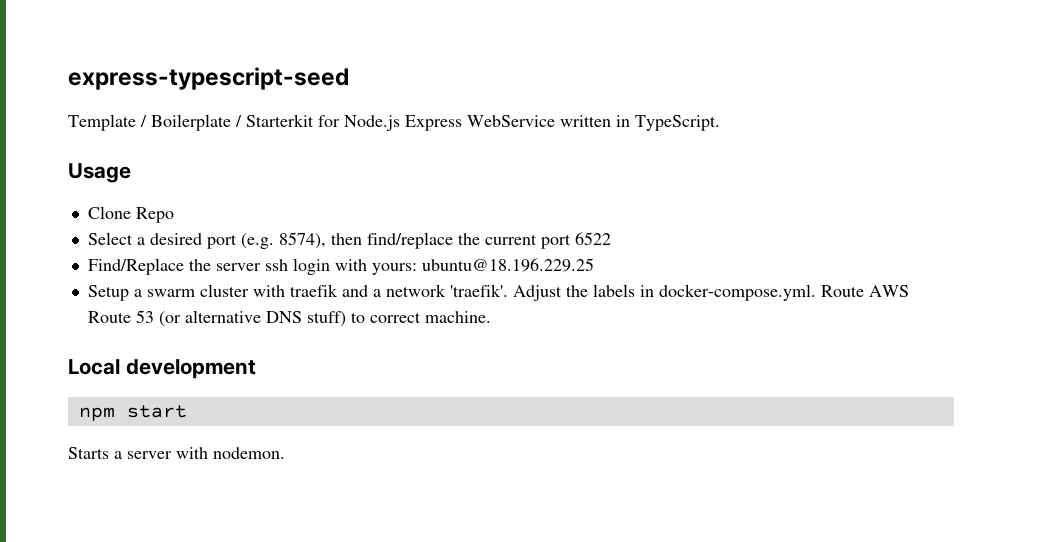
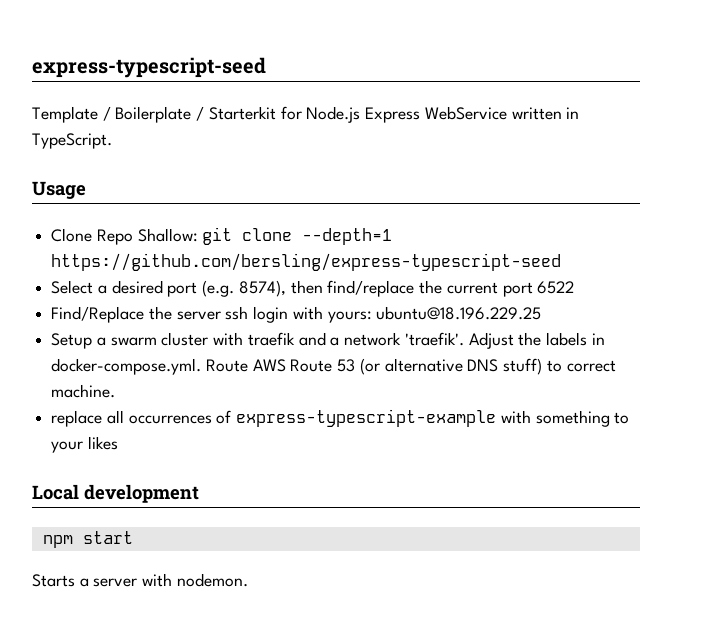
(174, 215) none -> [137,227,393,245] [51,253,562,271] Shallow: git clone --depth=1 https://github.com/bersling/express-typescript-seed
(491, 317) none -> [51,409,630,427] [51,436,118,453] // replace all occurrences of express-typescript-example with something to your likes

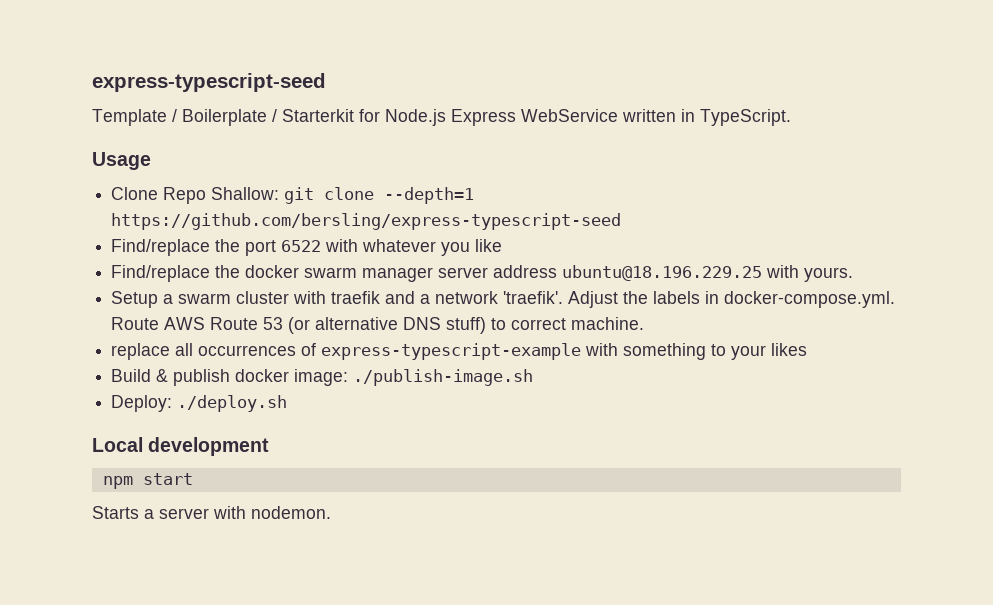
[51,280,575,297] [51,306,542,323] Select a desired port (e.g. 8574), then find/replace the current port 6522 // Find/Replace the server ssh login with yours: ubuntu@18.196.229.25 -> [111,239,503,256] [111,265,854,282] Find/replace the port 6522 with whatever you like // Find/replace the docker swarm manager server address ubuntu@18.196.229.25 with yours.
(118, 443) none -> [111,369,534,386] [111,395,288,412] // Build & publish docker image: ./publish-image.sh // Deploy: ./deploy.sh

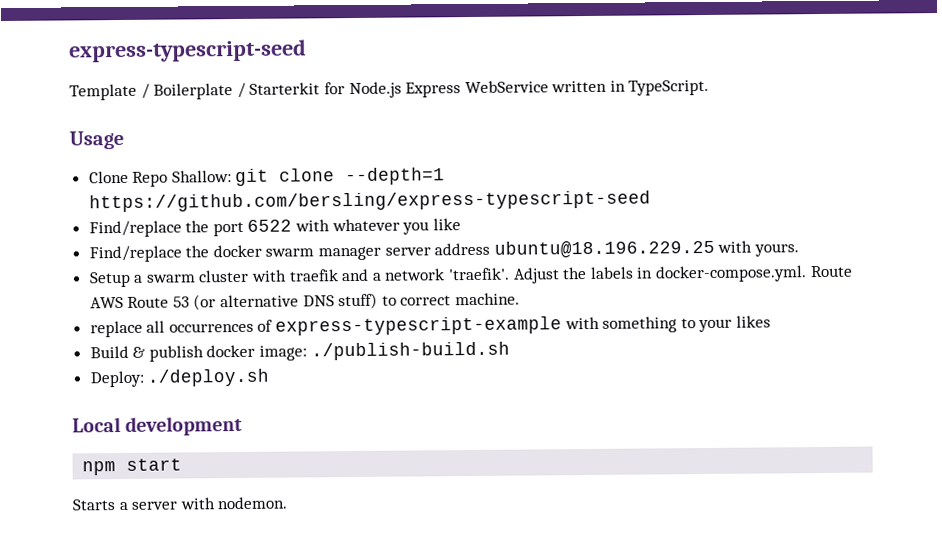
[353,369,534,386] ./publish-image.sh -> [310,341,510,361] ./publish-build.sh

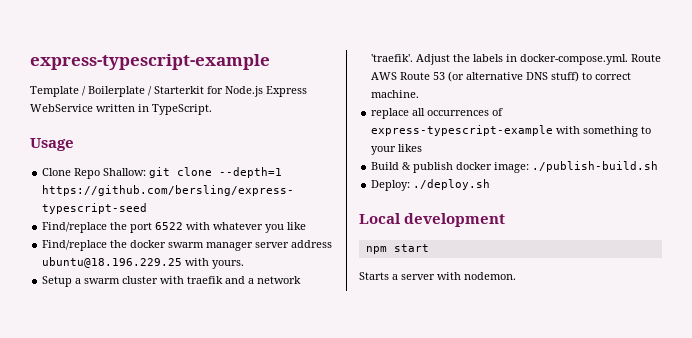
[69,39,307,63] express-typescript-seed -> [30,54,270,70] express-typescript-example

